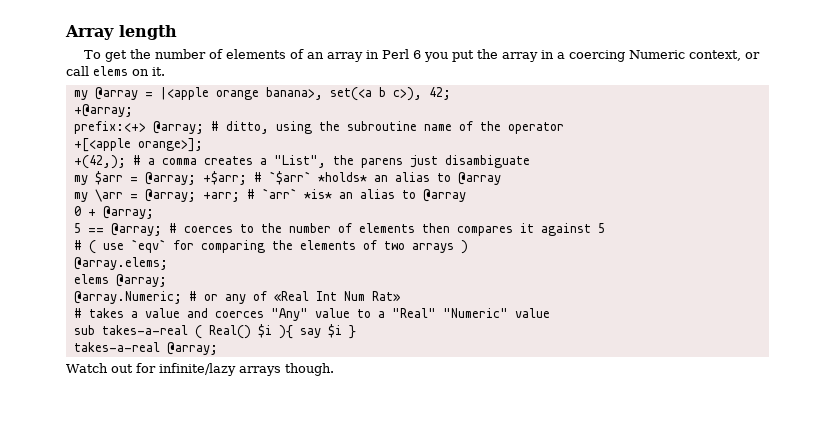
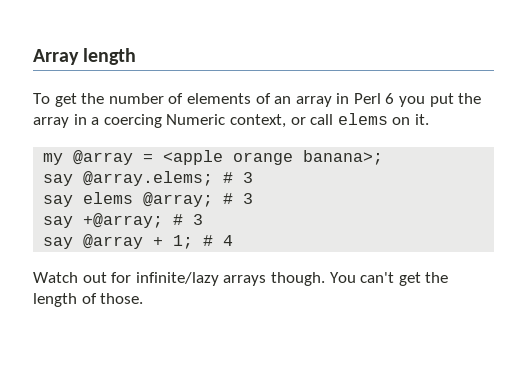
[159,87,451,101] [73,104,133,117] [73,121,564,134] [73,138,203,152] [73,155,530,169] [73,171,501,185] [73,188,466,202] [73,206,154,219] [73,223,605,236] [73,239,468,254] [73,257,168,270] [73,274,167,287] [73,291,400,304] [73,308,550,321] [73,324,356,339] [73,342,218,355] |<apple orange banana>, set(<a b c>), 42; // +@array; // prefix:<+> @array; # ditto, using the subroutine name of the operator // +[<apple orange>]; // +(42,); # a comma creates a "List", the parens just disambiguate // my $arr = @array; +$arr; # `$arr` *holds* an alias to @array // my \arr = @array; +arr; # `arr` *is* an alias to @array // 0 + @array; // 5 == @array; # coerces to the number of elements then compares it against 5 // # ( use `eqv` for comparing the elements of two arrays ) // @array.elems; // elems @array; // @array.Numeric; # or any of «Real Int Num Rat» // # takes a value and coerces "Any" value to a "Real" "Numeric" value // sub takes-a-real ( Real() $i ){ say $i } // takes-a-real @array; -> [163,150,384,165] [43,171,254,186] [43,192,254,207] [43,213,204,228] [43,234,234,249] <apple orange banana>; // say @array.elems; # 3 // say elems @array; # 3 // say +@array; # 3 // say @array + 1; # 4
(334, 369) none -> [329,272,449,286] [33,293,144,307] You can't get the length of those.

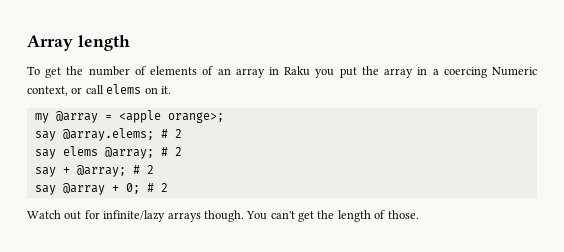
[353,93,395,104] Perl 6 -> [284,66,311,76] Raku
[233,150,384,165] orange banana>; -> [167,112,224,123] orange>;
[243,172,254,183] 3 -> [174,129,182,138] 2
[243,193,254,204] [43,213,204,228] 3 // say +@array; # 3 -> [174,147,182,156] [34,165,154,177] 2 // say + @array; # 2
[173,235,234,249] 1; # 4 -> [125,183,168,194] 0; # 2

